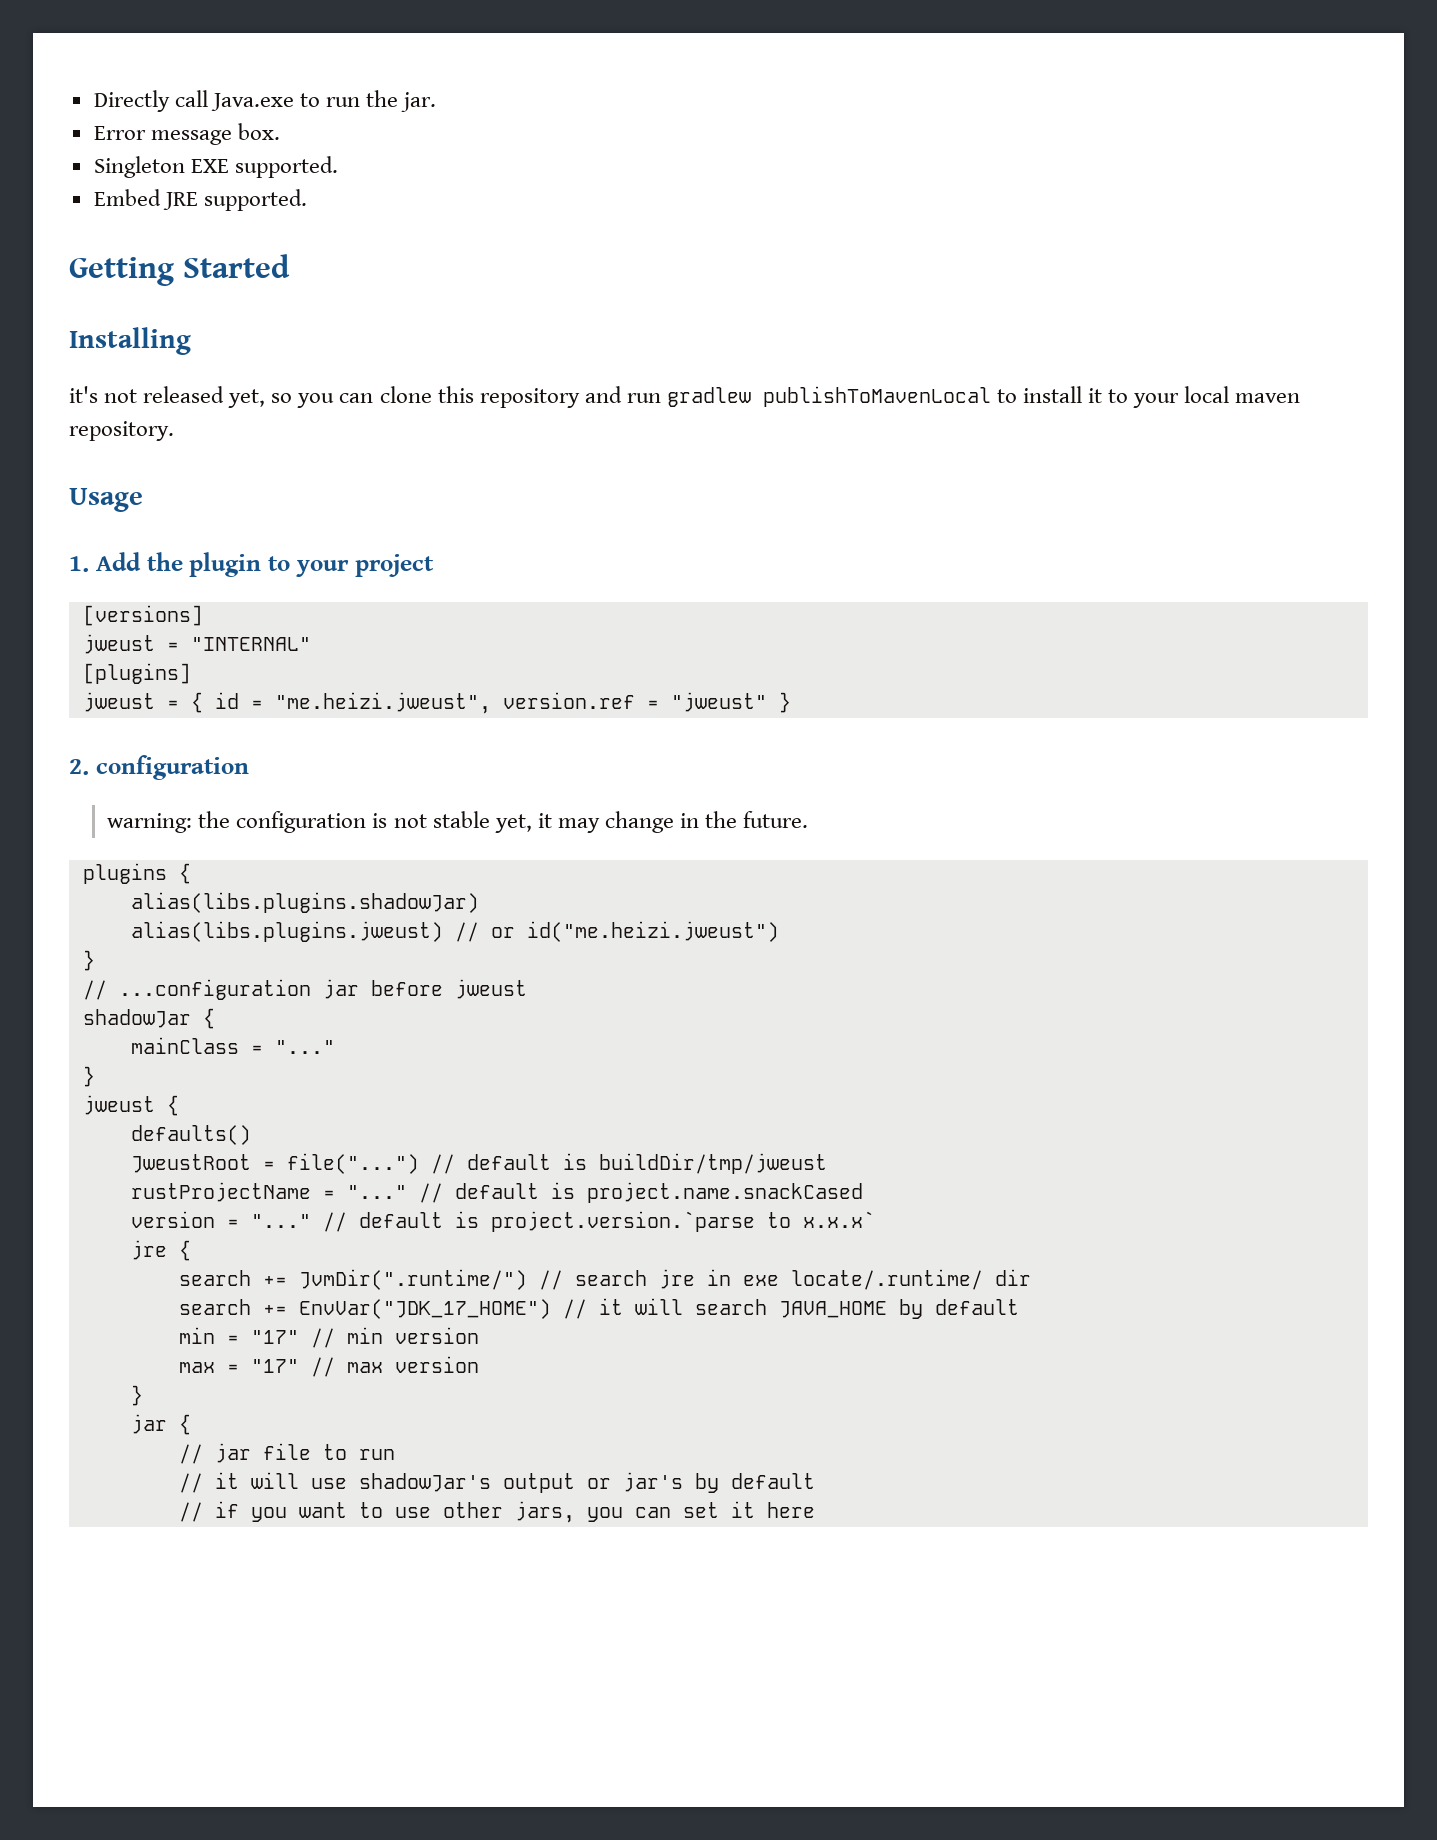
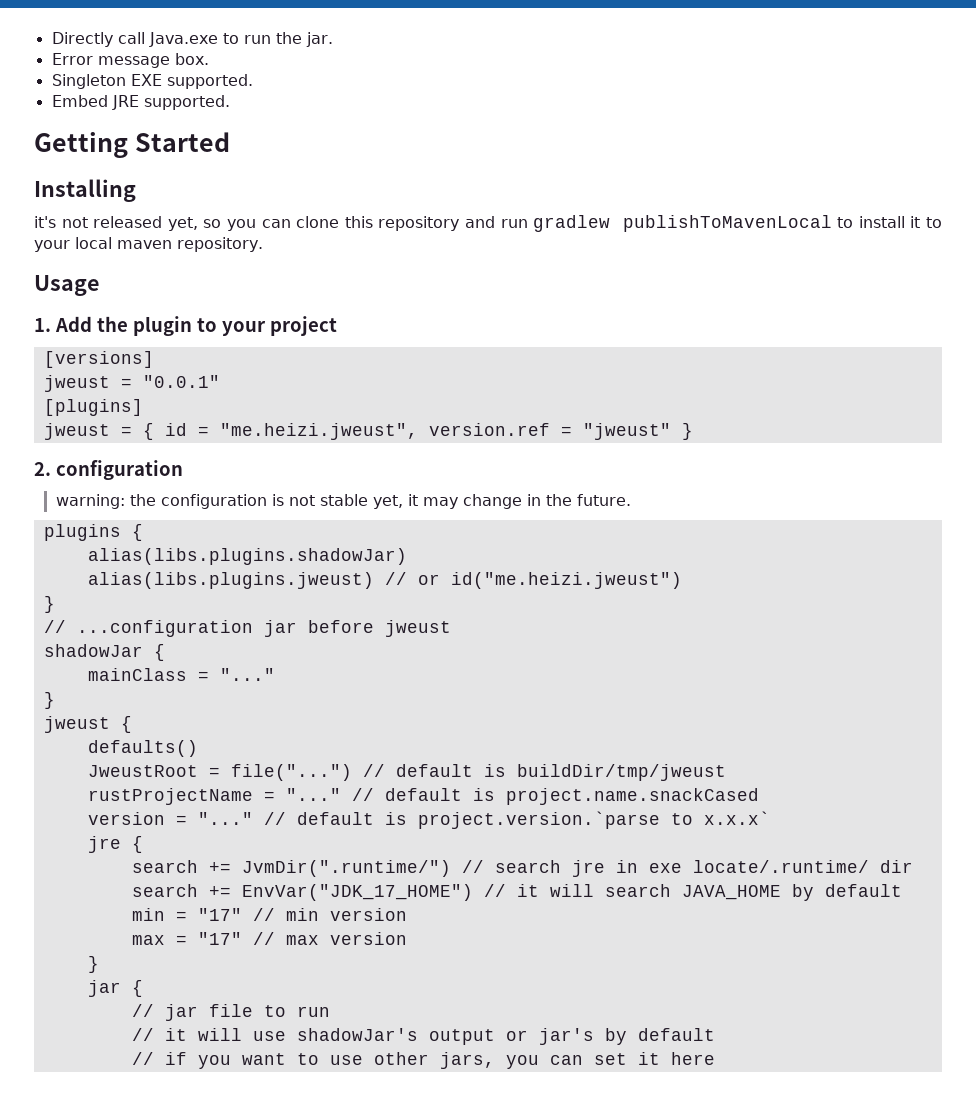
[190,637,311,651] "INTERNAL" -> [142,375,220,388] "0.0.1"

